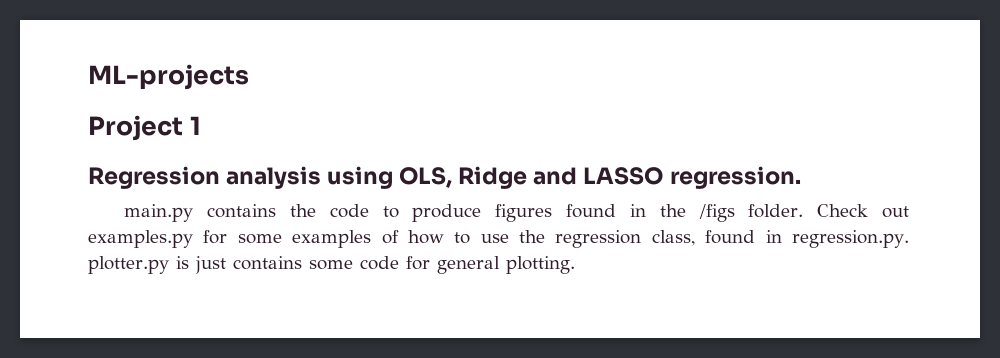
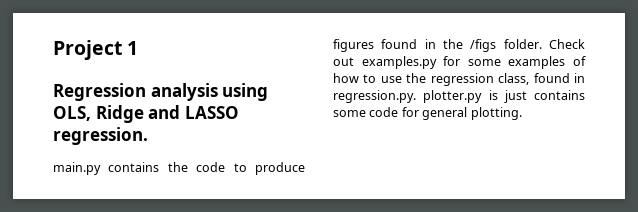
[88,64,249,90] ML-projects // -> (53, 50) none

